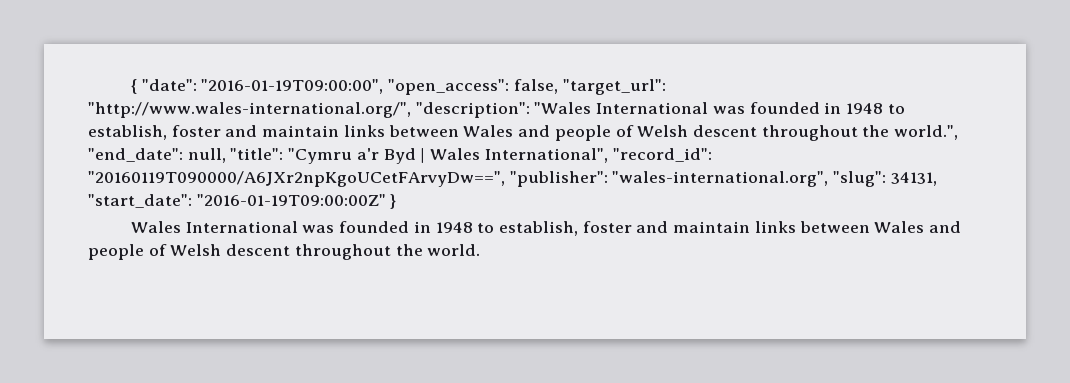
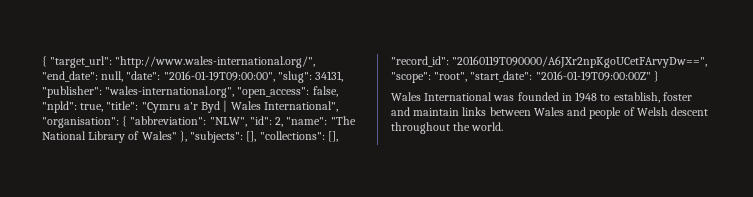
[130,79,666,95] [88,102,905,118] [88,125,959,141] [88,148,226,163] { "date": "2016-01-19T09:00:00", "open_access": false, "target_url": "http://www.wales-international.org/", "description": "Wales International was founded in 1948 to establish, foster and maintain links between Wales and people of Welsh descent throughout the world.", "end_date": null, -> [42,56,316,68] [42,71,344,83] [42,86,338,98] [42,101,104,113] { "target_url": "http://www.wales-international.org/", "end_date": null, "date": "2016-01-19T09:00:00", "slug": 34131, "publisher": "wales-international.org", "open_access": false, "npld": true,
[612,148,712,162] [88,171,937,187] "record_id": "20160119T090000/A6JXr2npKgoUCetFArvyDw==", "publisher": "wales-international.org", "slug": 34131, -> [42,116,356,128] [42,131,338,143] [391,56,708,68] [391,72,468,83] "organisation": { "abbreviation": "NLW", "id": 2, "name": "The National Library of Wales" }, "subjects": [], "collections": [], "record_id": "20160119T090000/A6JXr2npKgoUCetFArvyDw==", "scope": "root",

